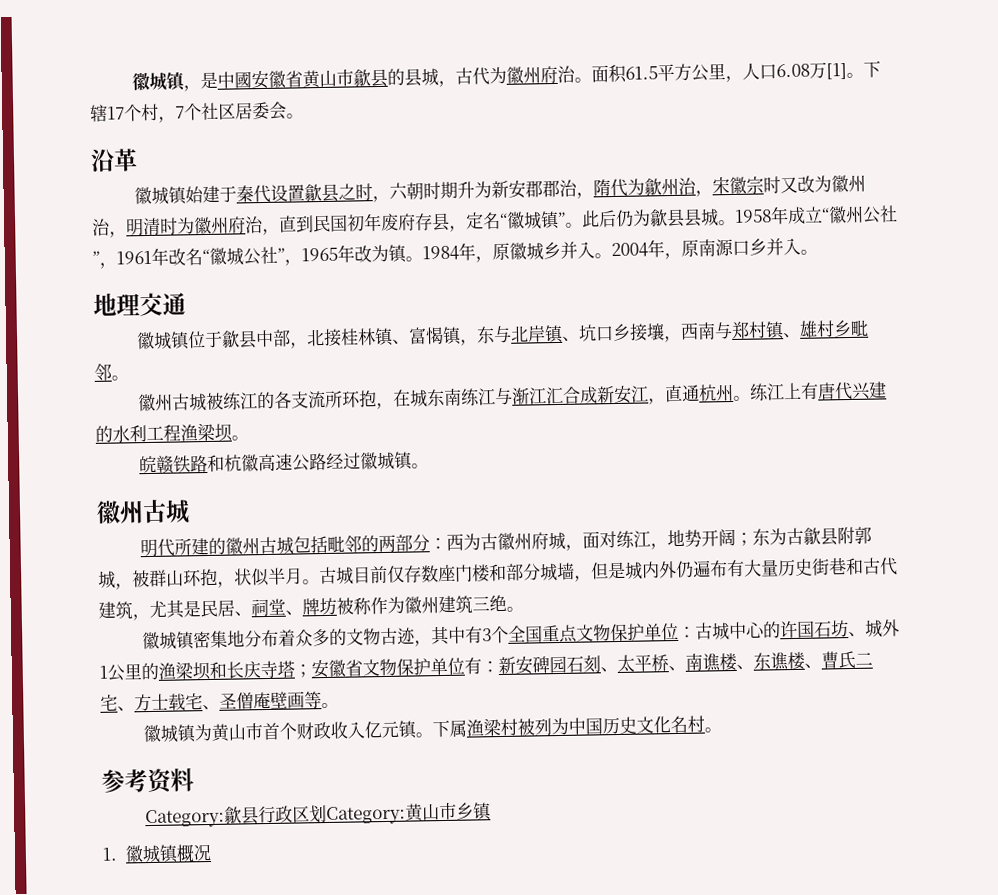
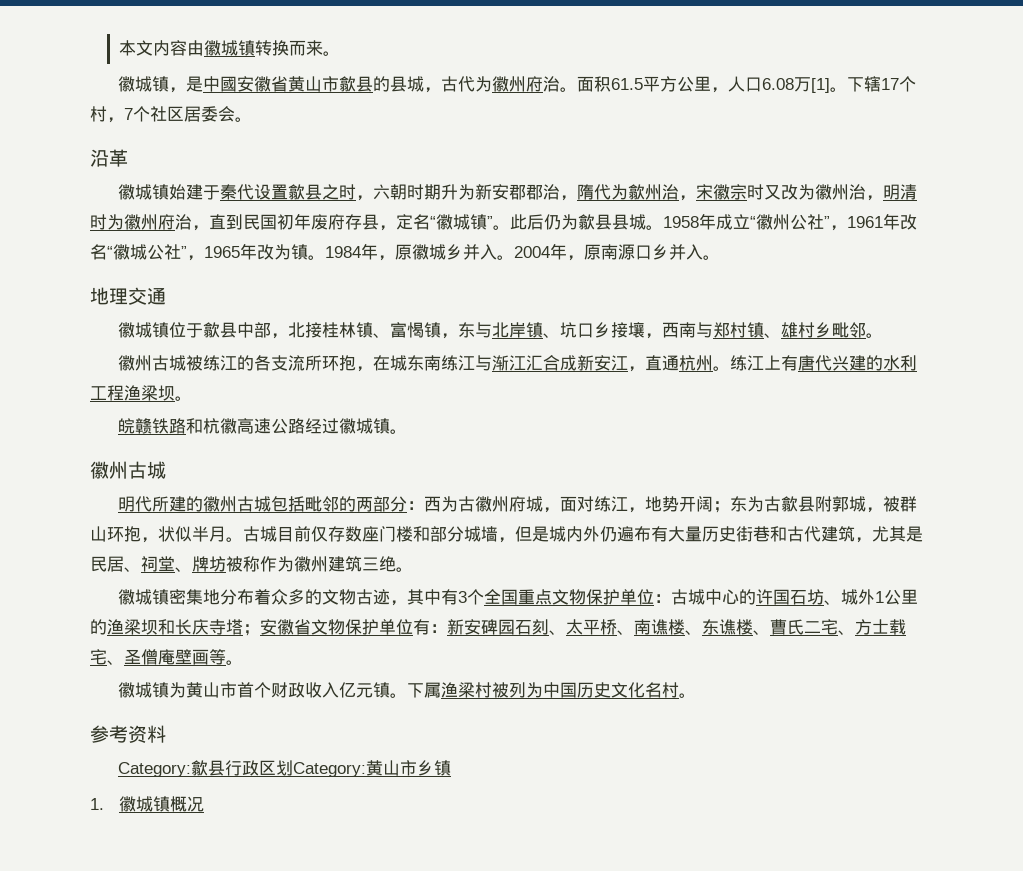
(132, 81) none -> [119,40,341,56] 本文内容由徽城镇转换而来。 //

